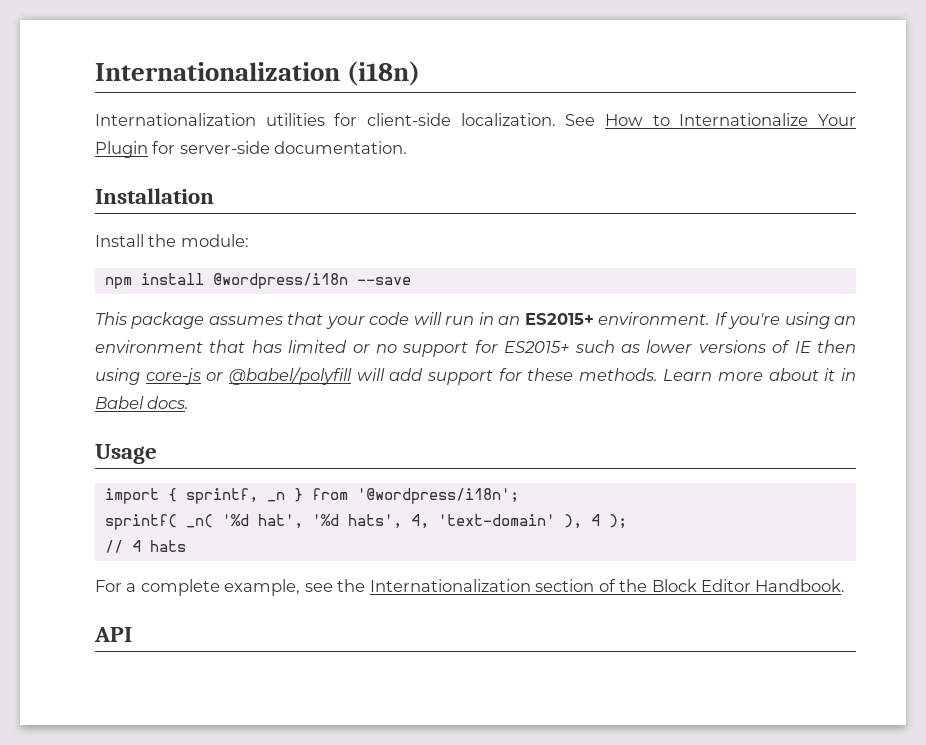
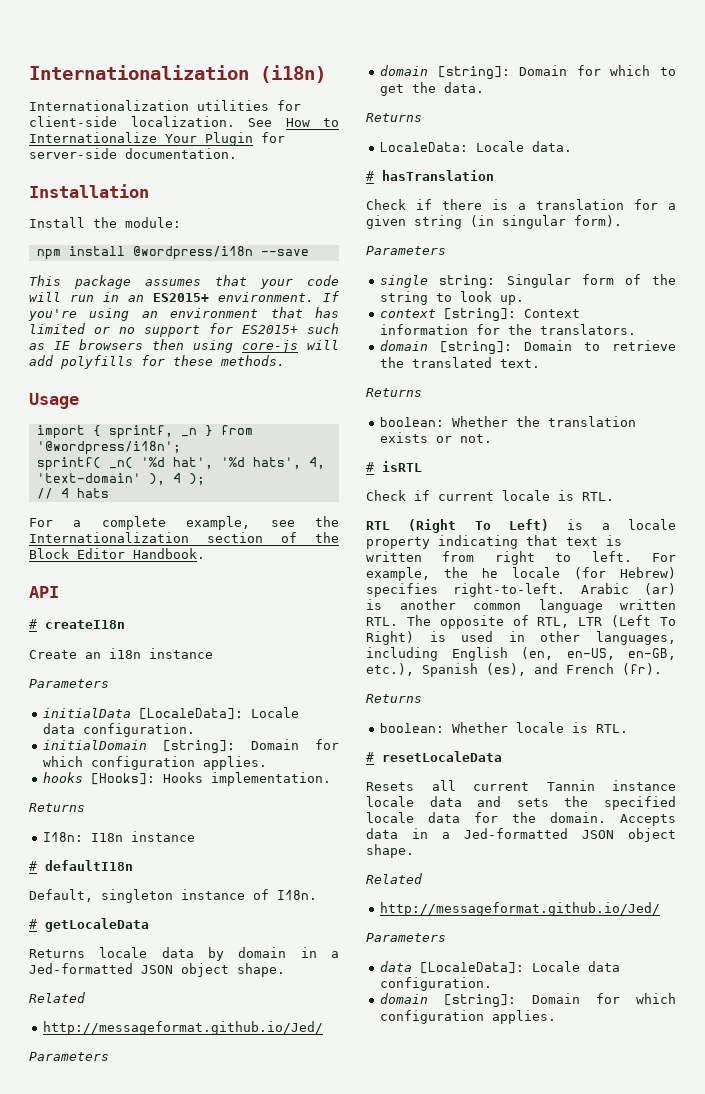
[646,340,812,353] lower versions of IE -> [54,339,143,350] IE browsers
[206,367,352,385] or @babel/polyfill -> (298, 346) none
[426,370,493,385] support -> [60,355,133,369] polyfills
[663,368,856,381] [95,396,190,409] Learn more about it in Babel docs. -> (285, 360) none
(132, 634) none -> [29,619,125,629] [29,648,213,659] [29,679,109,688] [43,707,300,720] [43,723,196,737] [43,739,339,754] [43,756,268,770] [43,772,332,786] [29,803,85,812] [43,831,196,842] [29,860,133,871] [29,889,317,903] [29,918,149,932] [29,947,339,961] [29,963,285,977] [29,992,85,1003] [43,1021,324,1035] [29,1052,109,1061] [380,65,676,80] [380,82,485,96] [366,113,422,122] [380,141,573,152] [366,170,494,181] [366,199,676,210] [366,215,622,229] [366,246,446,255] [380,274,676,289] [380,291,525,305] [380,308,581,322] [380,324,637,335] [380,340,676,355] [380,357,541,368] [366,388,422,397] [380,416,637,427] [380,432,493,443] [366,461,422,472] [366,490,614,501] [366,519,676,533] [366,535,622,549] [366,551,676,565] [366,567,676,581] [366,583,676,597] [366,599,676,613] [366,615,676,629] [366,631,676,645] [366,647,676,661] [366,663,662,677] [366,694,422,703] [380,722,629,733] [366,751,502,762] [366,780,676,791] [366,796,676,810] [366,812,676,826] [366,828,676,842] [366,844,414,858] [366,873,422,884] [380,902,661,916] [366,933,446,942] [380,961,621,974] [380,977,493,991] [380,993,676,1008] [380,1010,557,1024] // # createI18n // Create an i18n instance // Parameters // initialData [LocaleData]: Locale data configuration. // initialDomain [string]: Domain for which configuration applies. // hooks [Hooks]: Hooks implementation. // Returns // I18n: I18n instance // # defaultI18n // Default, singleton instance of I18n. // # getLocaleData // Returns locale data by domain in a Jed-formatted JSON object shape. // Related // http://messageformat.github.io/Jed/ // Parameters // domain [string]: Domain for which to get the data. // Returns // LocaleData: Locale data. // # hasTranslation // Check if there is a translation for a given string (in singular form). // Parameters // single string: Singular form of the string to look up. // context [string]: Context information for the translators. // domain [string]: Domain to retrieve the translated text. // Returns // boolean: Whether the translation exists or not. // # isRTL // Check if current locale is RTL. // RTL (Right To Left) is a locale property indicating that text is written from right to left. For example, the he locale (for Hebrew) specifies right-to-left. Arabic (ar) is another common language written RTL. The opposite of RTL, LTR (Left To Right) is used in other languages, including English (en, en-US, en-GB, etc.), Spanish (es), and French (fr). // Returns // boolean: Whether locale is RTL. // # resetLocaleData // Resets all current Tannin instance locale data and sets the specified locale data for the domain. Accepts data in a Jed-formatted JSON object shape. // Related // http://messageformat.github.io/Jed/ // Parameters // data [LocaleData]: Locale data configuration. // domain [string]: Domain for which configuration applies.

